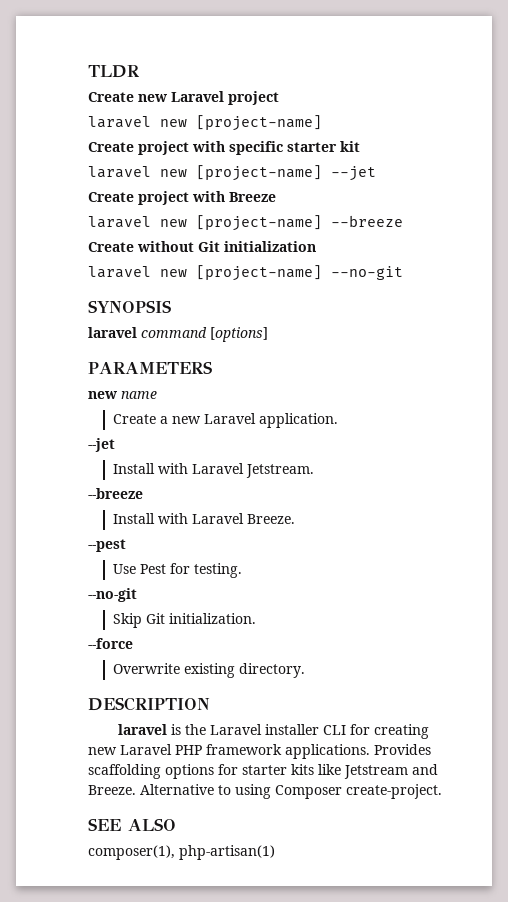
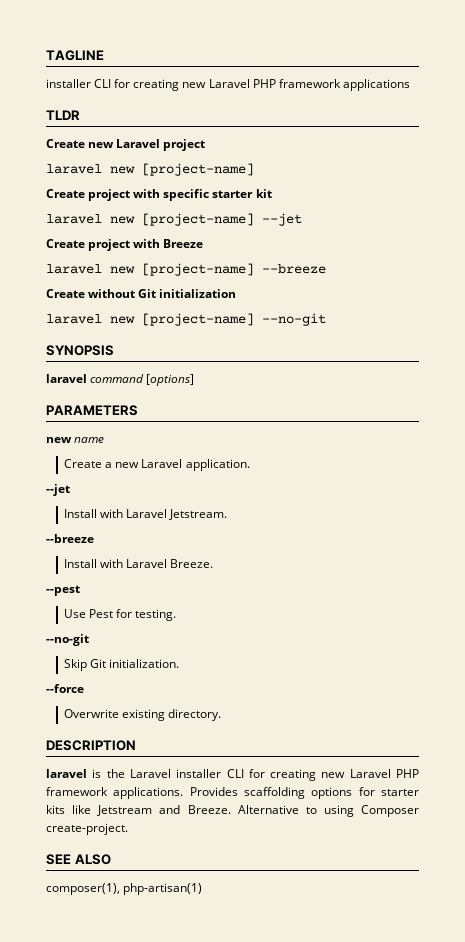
(88, 71) none -> [46,50,104,61] [46,79,410,91] TAGLINE // installer CLI for creating new Laravel PHP framework applications //

